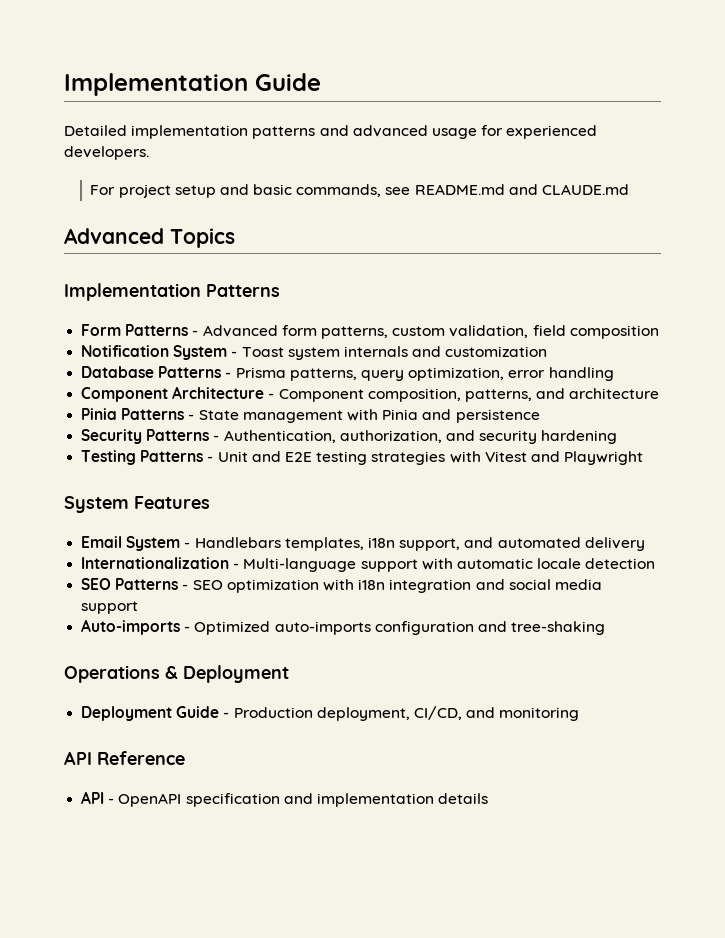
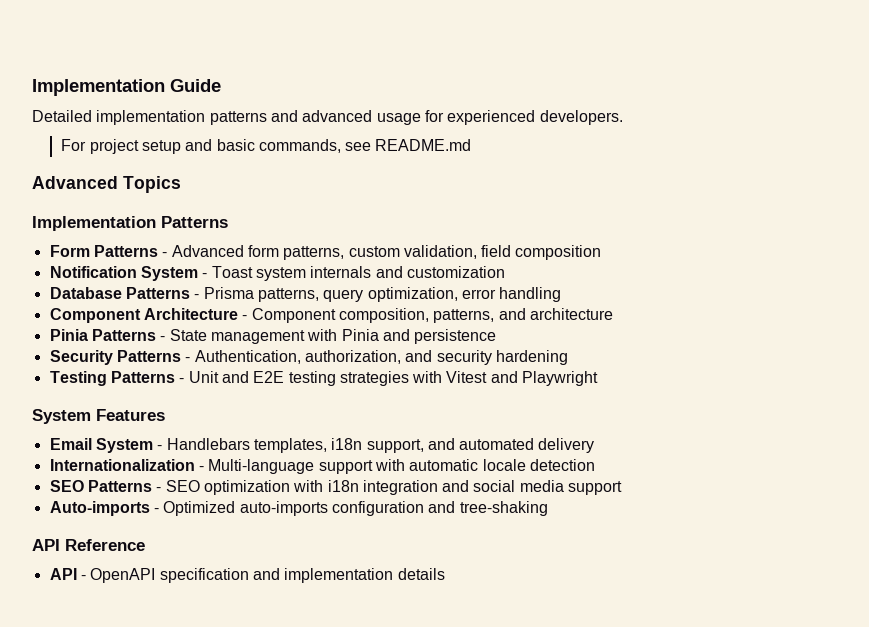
[508,184,630,195] and CLAUDE.md -> (472, 145) none
[64,665,289,683] [81,706,580,721] // Operations & Deployment // Deployment Guide - Production deployment, CI/CD, and monitoring -> (548, 508) none

